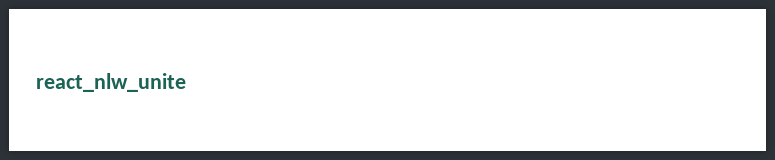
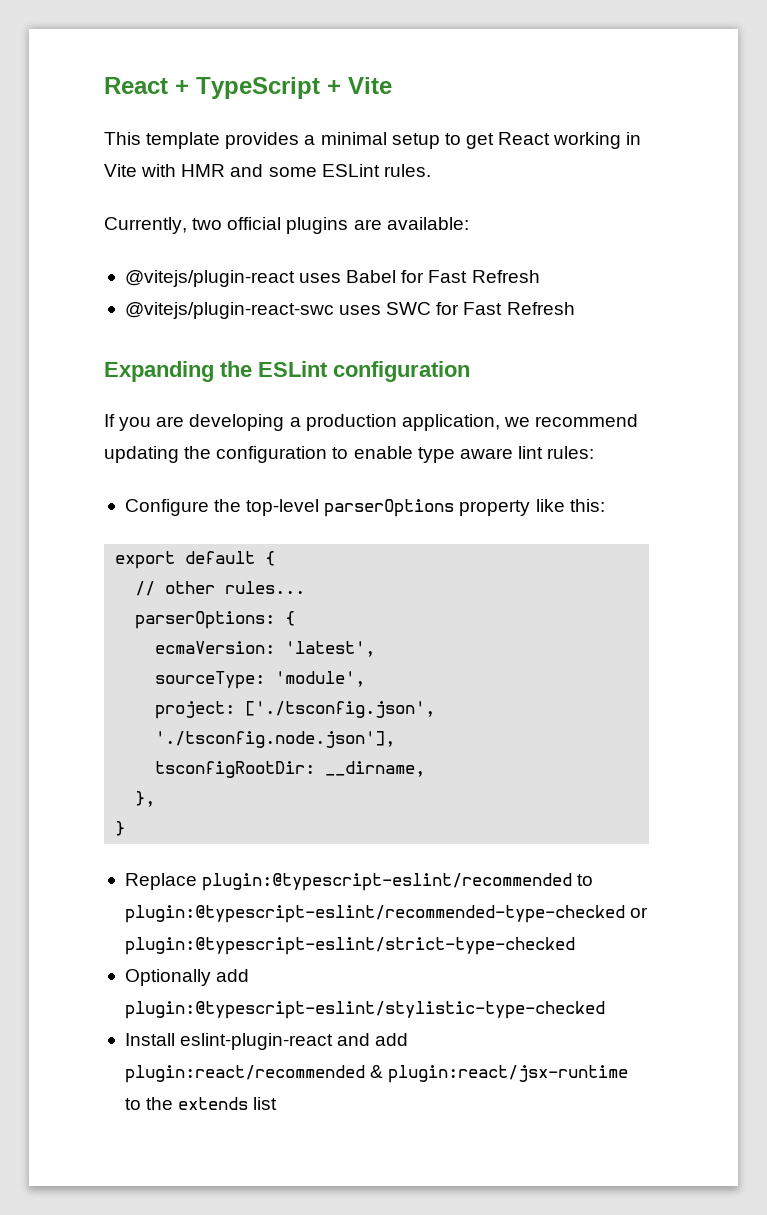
[36,73,186,92] react_nlw_unite -> [104,77,392,99] [104,132,642,149] [104,164,431,177] [104,217,469,234] [124,270,540,287] [124,302,575,319] [104,361,470,382] [104,414,639,431] [104,446,595,463] [124,499,605,517] [115,551,276,569] [135,581,306,596] [135,611,296,629] [155,641,376,657] [155,671,366,689] [155,701,436,719] [155,731,396,748] [155,761,426,778] [135,791,156,807] [115,821,126,836] [124,873,594,891] [124,905,649,923] [124,937,575,955] [124,969,250,986] [124,1001,605,1019] [124,1033,409,1050] [124,1065,629,1083] [124,1097,278,1110] React + TypeScript + Vite // This template provides a minimal setup to get React working in Vite with HMR and some ESLint rules. // Currently, two official plugins are available: // @vitejs/plugin-react uses Babel for Fast Refresh // @vitejs/plugin-react-swc uses SWC for Fast Refresh // Expanding the ESLint configuration // If you are developing a production application, we recommend updating the configuration to enable type aware lint rules: // Configure the top-level parserOptions property like this: // export default { // // other rules... // parserOptions: { // ecmaVersion: 'latest', // sourceType: 'module', // project: ['./tsconfig.json', './tsconfig.node.json'], // tsconfigRootDir: __dirname, // }, // } // Replace plugin:@typescript-eslint/recommended to plugin:@typescript-eslint/recommended-type-checked or plugin:@typescript-eslint/strict-type-checked // Optionally add plugin:@typescript-eslint/stylistic-type-checked // Install eslint-plugin-react and add plugin:react/recommended & plugin:react/jsx-runtime to the extends list

